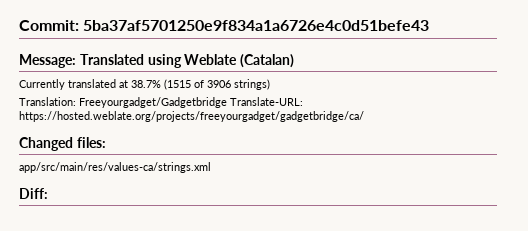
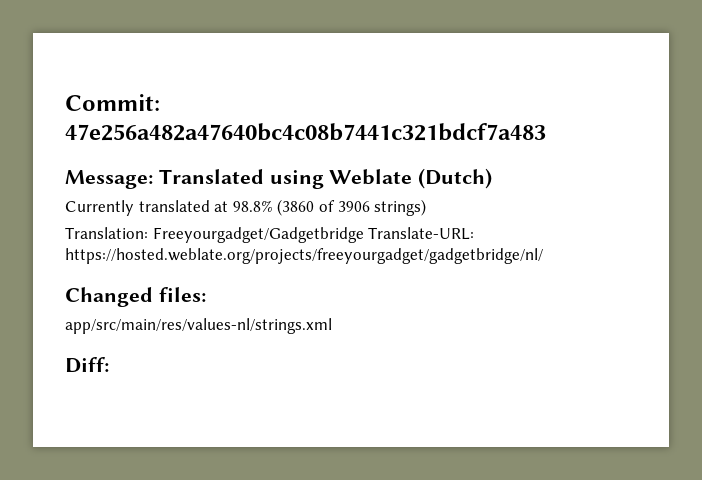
[83,20,430,31] 5ba37af5701250e9f834a1a6726e4c0d51befe43 -> [65,123,546,141] 47e256a482a47640bc4c08b7441c321bdcf7a483
[240,54,295,68] (Catalan) -> [418,168,493,189] (Dutch)
[131,79,191,90] 38.7% (1515 -> [232,199,315,216] 98.8% (3860
[19,111,364,122] https://hosted.weblate.org/projects/freeyourgadget/gadgetbridge/ca/ -> [65,248,543,264] https://hosted.weblate.org/projects/freeyourgadget/gadgetbridge/nl/
[19,162,211,173] app/src/main/res/values-ca/strings.xml -> [65,318,332,334] app/src/main/res/values-nl/strings.xml

